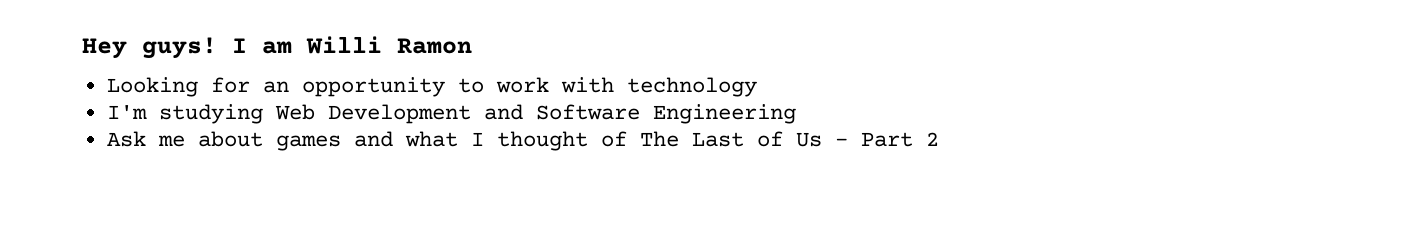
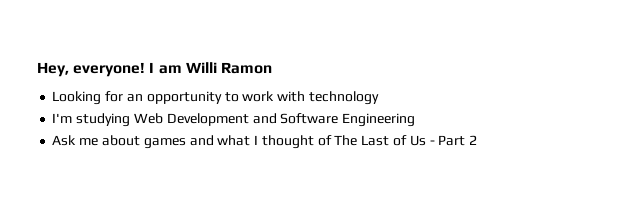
[82,37,217,59] Hey guys! -> [37,62,146,77] Hey, everyone!

